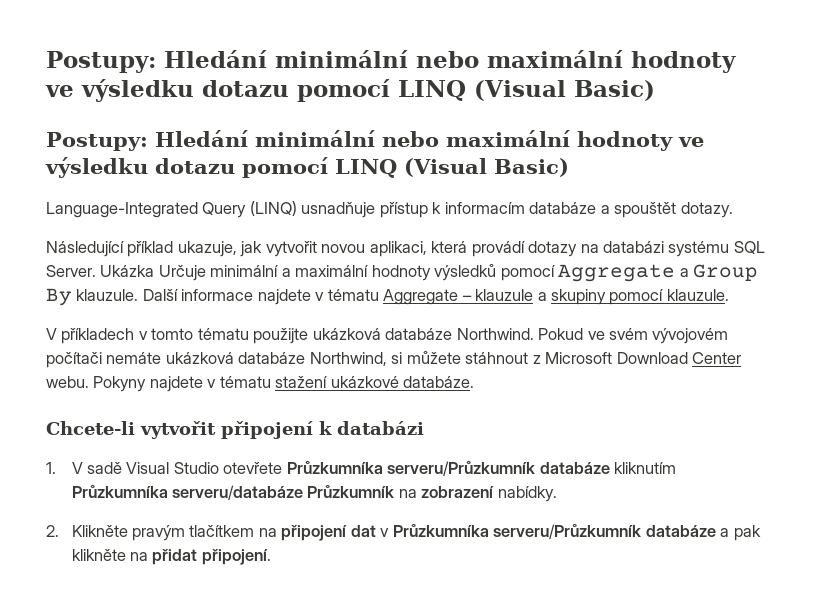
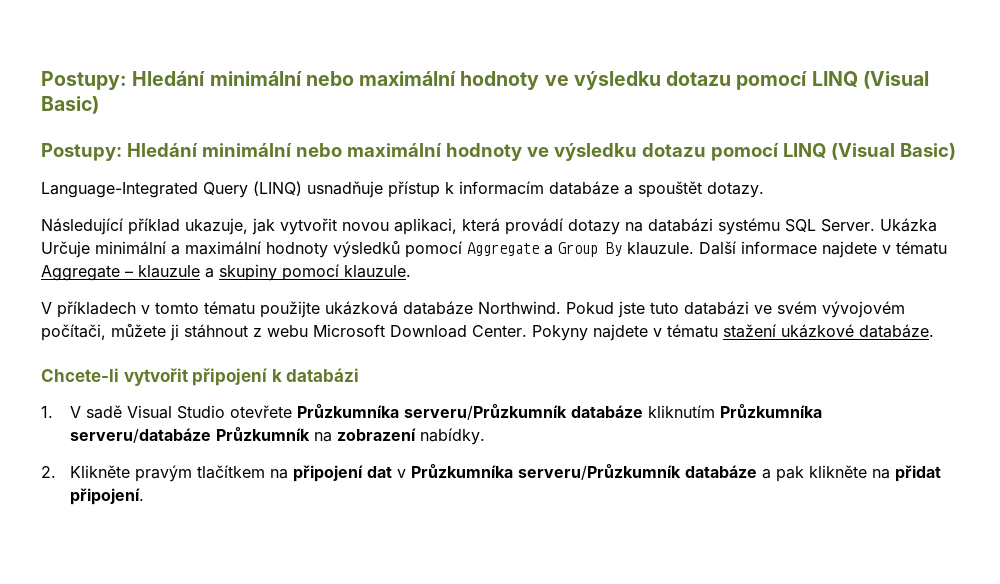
[587,328,729,344] [46,351,461,368] ve svém vývojovém počítači nemáte ukázková databáze Northwind, si můžete -> [618,301,905,318] [41,324,179,341] jste tuto databázi ve svém vývojovém počítači, můžete ji
(541, 359) none -> [267,325,308,337] webu
[692,352,742,364] [46,376,89,388] Center webu. -> [472,325,527,337] Center.

